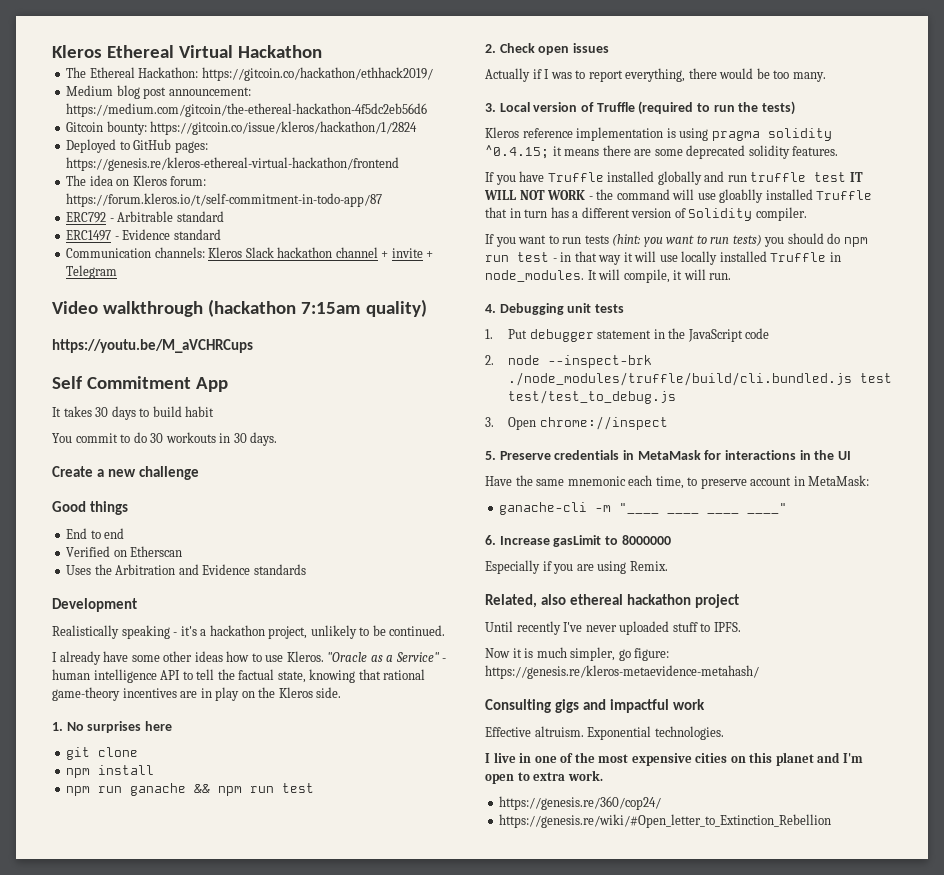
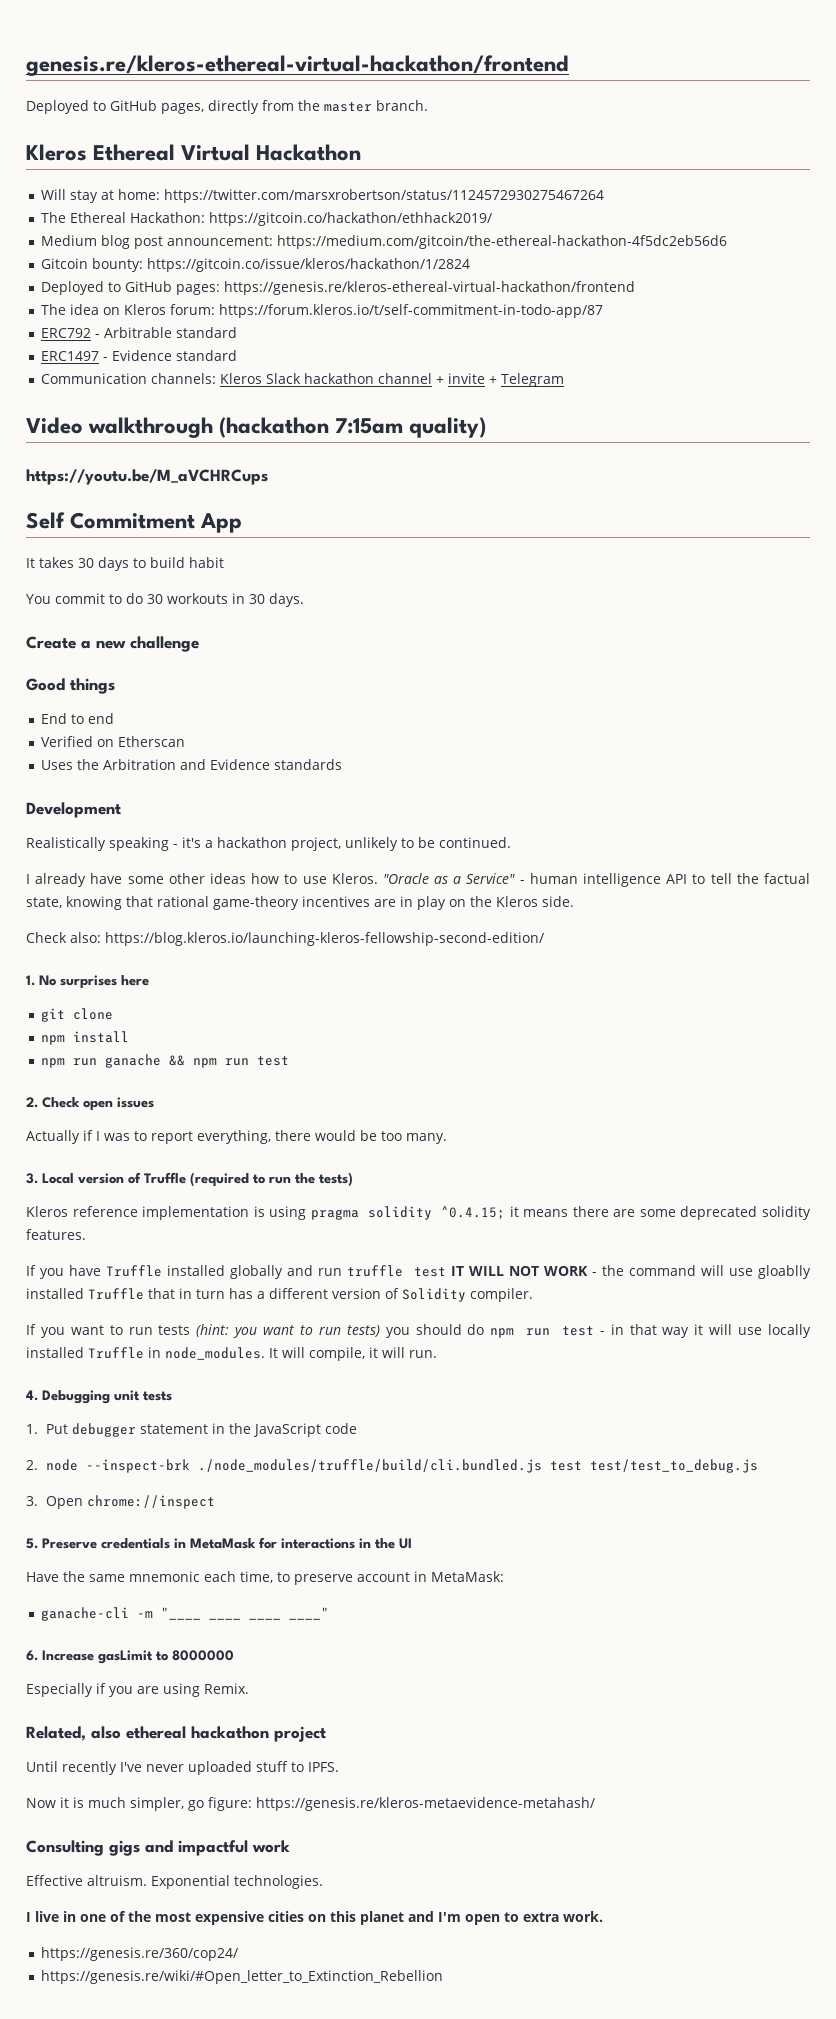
(52, 51) none -> [26,55,569,76] [26,100,428,114] genesis.re/kleros-ethereal-virtual-hackathon/frontend // Deployed to GitHub pages, directly from the master branch. //
(323, 51) none -> [40,189,604,203] // Will stay at home: https://twitter.com/marsxrobertson/status/1124572930275467264
(342, 692) none -> [26,932,544,946] // Check also: https://blog.kleros.io/launching-kleros-fellowship-second-edition/

